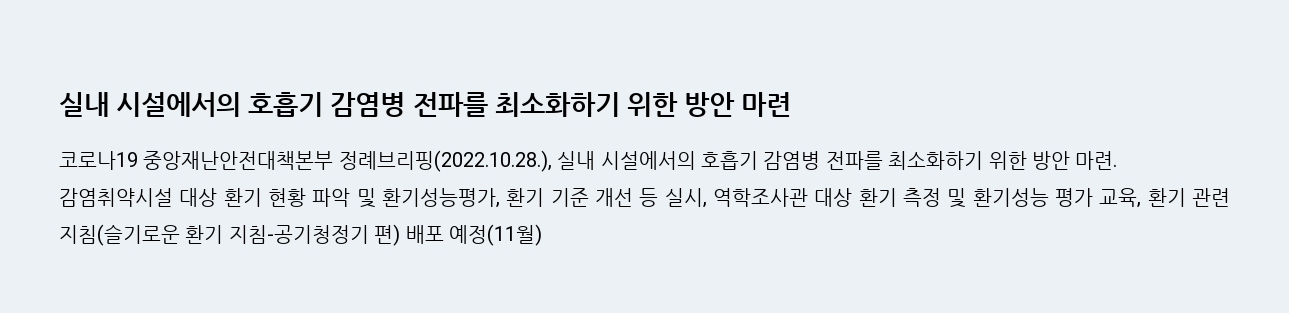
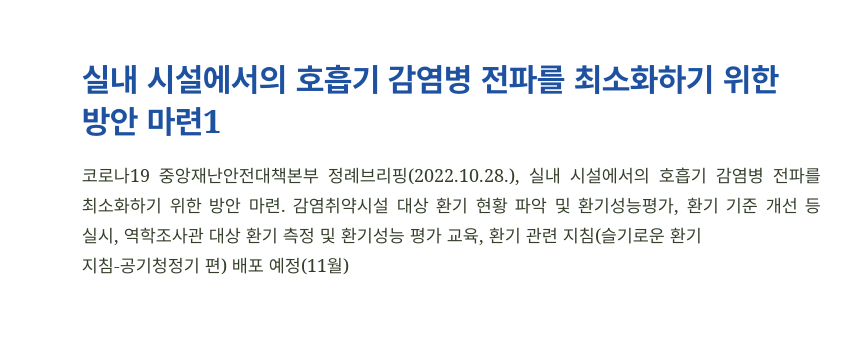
[59,92,792,117] 실내 시설에서의 호흡기 감염병 전파를 최소화하기 위한 방안 마련 -> [82,64,779,94] [82,107,221,136] 실내 시설에서의 호흡기 감염병 전파를 최소화하기 위한 방안 마련1

